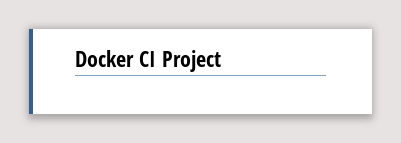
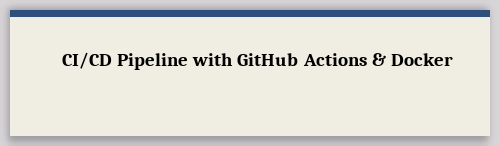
[75,50,221,72] Docker CI Project -> [62,52,453,70] CI/CD Pipeline with GitHub Actions & Docker

